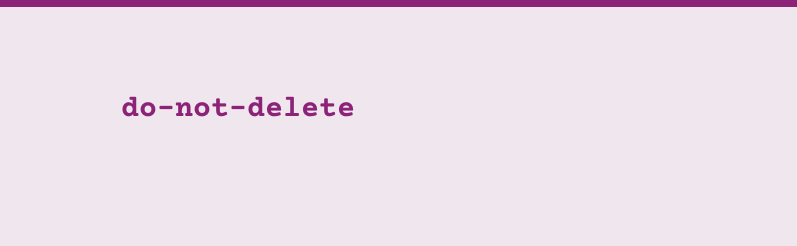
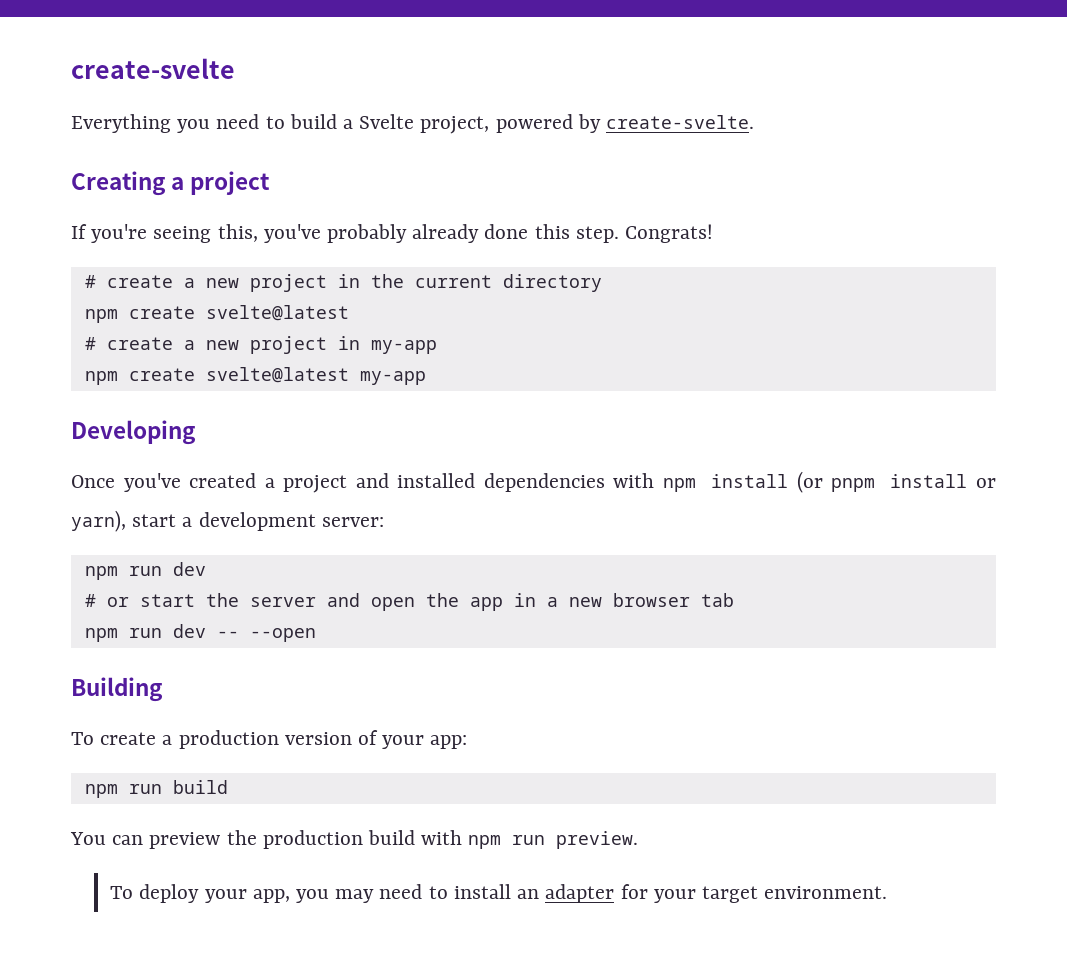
[121,96,355,117] do-not-delete -> [71,58,235,79] [71,114,755,134] [71,171,271,196] [71,224,714,243] [84,274,602,292] [84,305,349,323] [84,336,437,354] [84,367,426,385] [71,420,196,445] [71,471,997,493] [71,510,384,532] [84,562,206,580] [84,593,734,611] [84,624,316,642] [71,677,163,702] [71,730,468,749] [84,780,228,798] [70,830,639,849] [110,884,888,903] create-svelte // Everything you need to build a Svelte project, powered by create-svelte. // Creating a project // If you're seeing this, you've probably already done this step. Congrats! // # create a new project in the current directory // npm create svelte@latest // # create a new project in my-app // npm create svelte@latest my-app // Developing // Once you've created a project and installed dependencies with npm install (or pnpm install or yarn), start a development server: // npm run dev // # or start the server and open the app in a new browser tab // npm run dev -- --open // Building // To create a production version of your app: // npm run build // You can preview the production build with npm run preview. // To deploy your app, you may need to install an adapter for your target environment.

